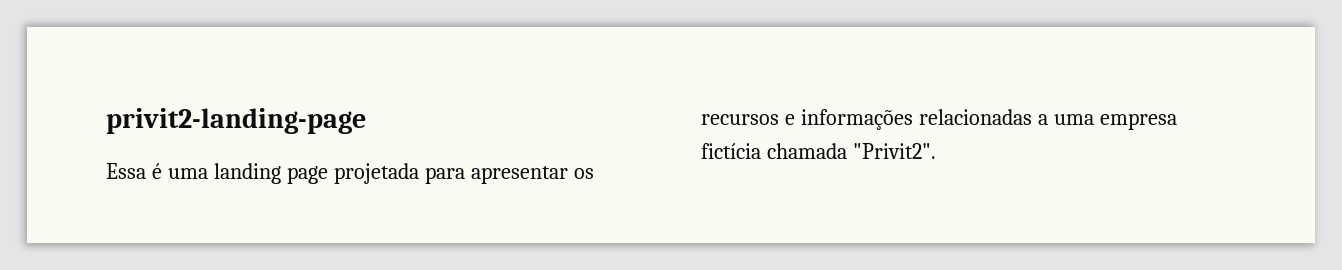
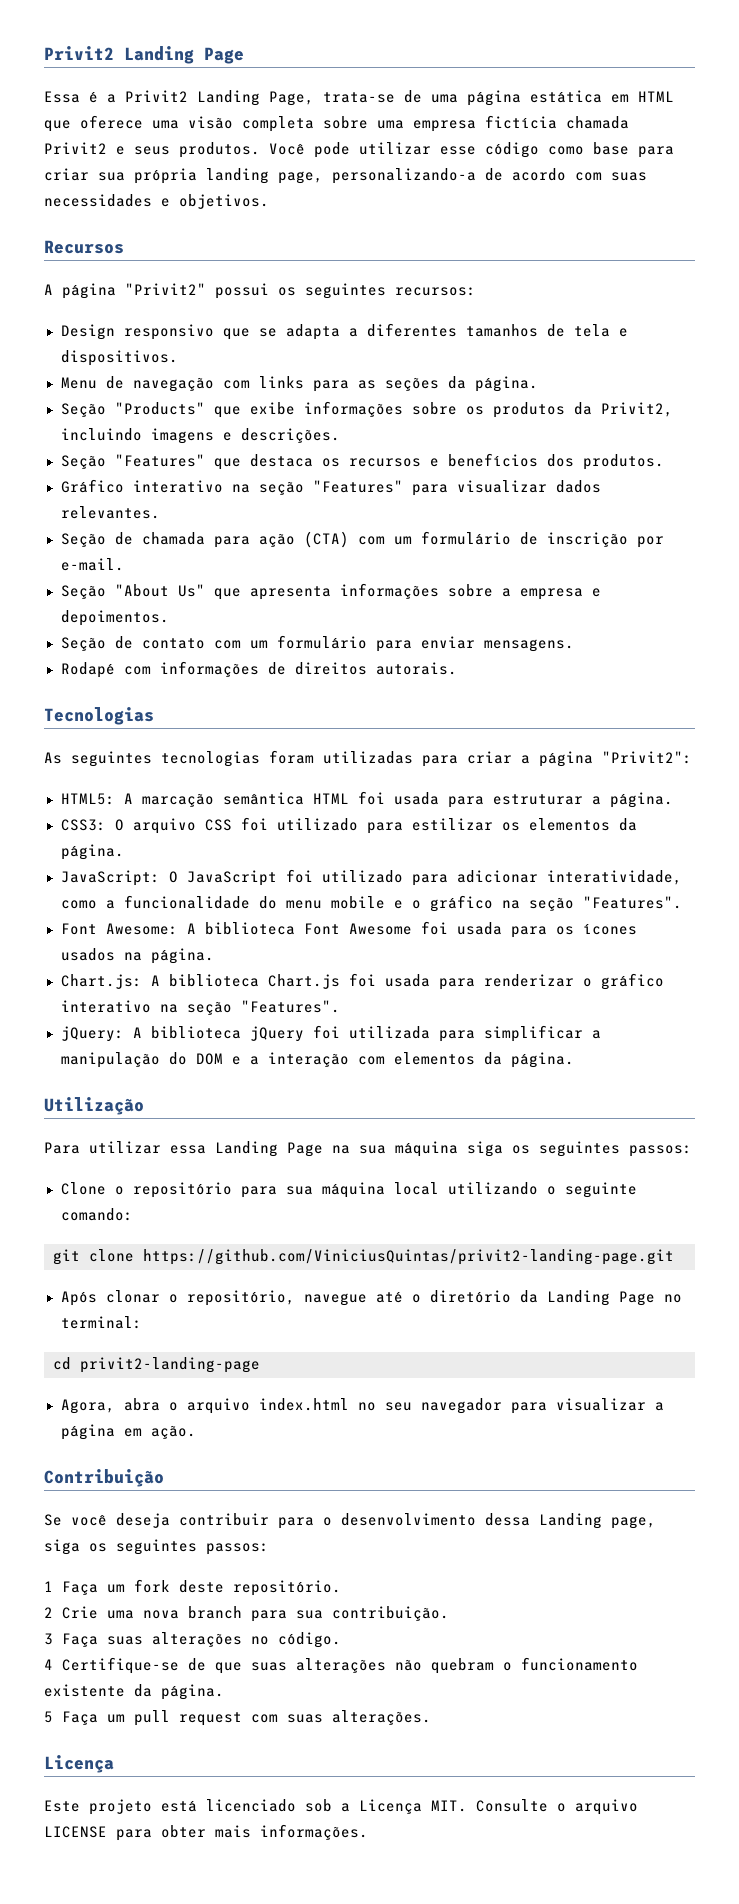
[106,108,366,134] privit2-landing-page -> [44,46,244,64] Privit2 Landing Page
[167,163,594,184] [701,109,1177,130] [701,143,936,159] uma landing page projetada para apresentar os recursos e informações relacionadas a uma empresa fictícia chamada "Privit2". -> [107,90,674,106] [44,115,629,132] [44,142,674,158] [44,168,647,184] [44,194,269,209] [44,240,124,254] [44,283,476,299] [60,323,628,340] [60,350,178,366] [60,376,538,392] [60,401,673,418] [60,428,340,444] [60,453,664,470] [60,479,601,496] [60,506,160,519] [60,531,664,548] [60,558,124,571] [60,583,601,600] [60,610,169,626] [60,635,574,652] [60,661,457,678] [44,707,154,725] [44,750,692,767] [60,791,673,808] [60,817,637,834] [60,844,124,860] [60,869,682,886] [60,895,682,912] [60,921,637,938] [60,948,214,964] [60,973,664,990] [60,1000,340,1015] [60,1025,601,1042] [60,1052,574,1068] [44,1097,144,1115] [44,1141,692,1157] [60,1182,637,1198] [60,1208,133,1221] [53,1249,674,1265] [60,1290,682,1306] [60,1316,142,1329] [53,1357,260,1373] [60,1398,664,1414] [60,1424,196,1440] [44,1469,164,1487] [44,1513,656,1529] [44,1539,269,1555] [44,1579,341,1596] [44,1606,449,1622] [44,1632,341,1648] [44,1657,638,1674] [44,1684,224,1700] [44,1710,431,1726] [44,1755,114,1773] [44,1799,638,1815] [44,1824,368,1841] a Privit2 Landing Page, trata-se de uma página estática em HTML que oferece uma visão completa sobre uma empresa fictícia chamada Privit2 e seus produtos. Você pode utilizar esse código como base para criar sua própria landing page, personalizando-a de acordo com suas necessidades e objetivos. // Recursos // A página "Privit2" possui os seguintes recursos: // Design responsivo que se adapta a diferentes tamanhos de tela e dispositivos. // Menu de navegação com links para as seções da página. // Seção "Products" que exibe informações sobre os produtos da Privit2, incluindo imagens e descrições. // Seção "Features" que destaca os recursos e benefícios dos produtos. // Gráfico interativo na seção "Features" para visualizar dados relevantes. // Seção de chamada para ação (CTA) com um formulário de inscrição por e-mail. // Seção "About Us" que apresenta informações sobre a empresa e depoimentos. // Seção de contato com um formulário para enviar mensagens. // Rodapé com informações de direitos autorais. // Tecnologias // As seguintes tecnologias foram utilizadas para criar a página "Privit2": // HTML5: A marcação semântica HTML foi usada para estruturar a página. // CSS3: O arquivo CSS foi utilizado para estilizar os elementos da página. // JavaScript: O JavaScript foi utilizado para adicionar interatividade, como a funcionalidade do menu mobile e o gráfico na seção "Features". // Font Awesome: A biblioteca Font Awesome foi usada para os ícones usados na página. // Chart.js: A biblioteca Chart.js foi usada para renderizar o gráfico interativo na seção "Features". // jQuery: A biblioteca jQuery foi utilizada para simplificar a manipulação do DOM e a interação com elementos da página. // Utilização // Para utilizar essa Landing Page na sua máquina siga os seguintes passos: // Clone o repositório para sua máquina local utilizando o seguinte comando: // git clone https://github.com/ViniciusQuintas/privit2-landing-page.git // Após clonar o repositório, navegue até o diretório da Landing Page no terminal: // cd privit2-landing-page // Agora, abra o arquivo index.html no seu navegador para visualizar a página em ação. // Contribuição // Se você deseja contribuir para o desenvolvimento dessa Landing page, siga os seguintes passos: // 1 Faça um fork deste repositório. // 2 Crie uma nova branch para sua contribuição. // 3 Faça suas alterações no código. // 4 Certifique-se de que suas alterações não quebram o funcionamento existente da página. // 5 Faça um pull request com suas alterações. // Licença // Este projeto está licenciado sob a Licença MIT. Consulte o arquivo LICENSE para obter mais informações.

